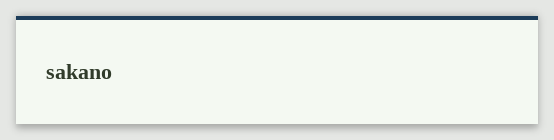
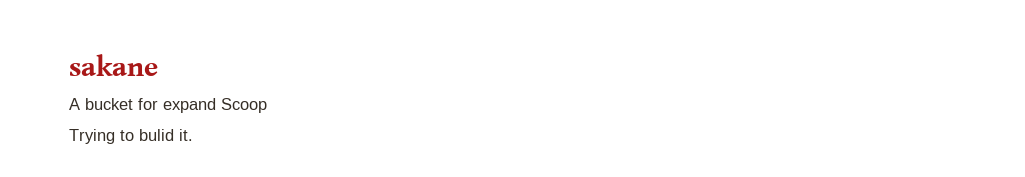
[46,64,112,79] sakano -> [69,54,158,76] [69,98,267,113] [69,129,193,144] sakane // A bucket for expand Scoop // Trying to bulid it.

